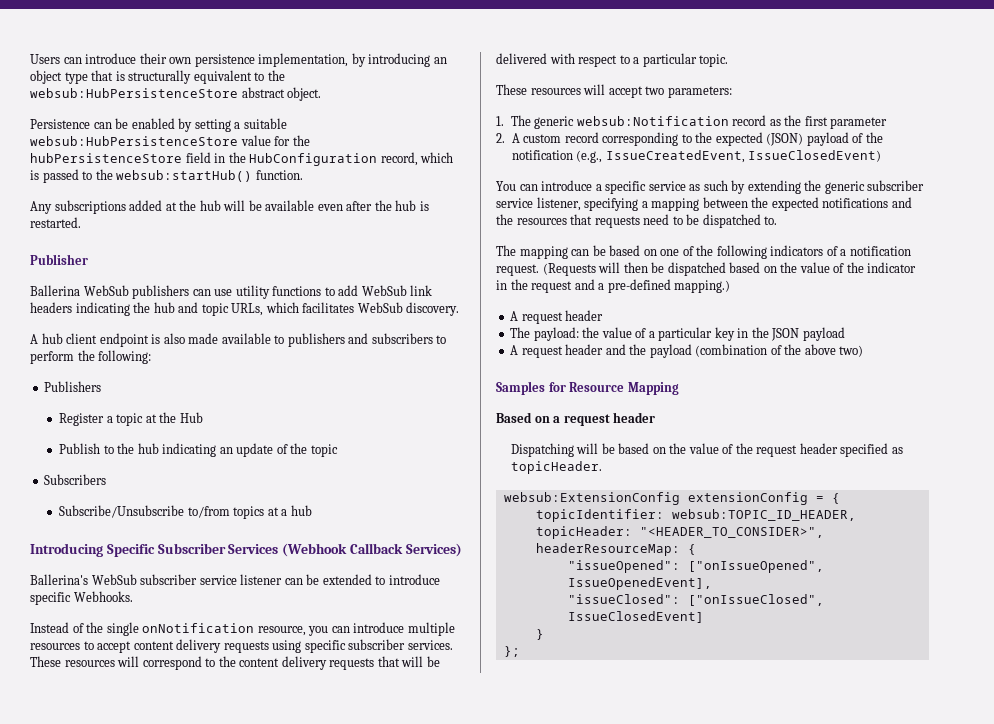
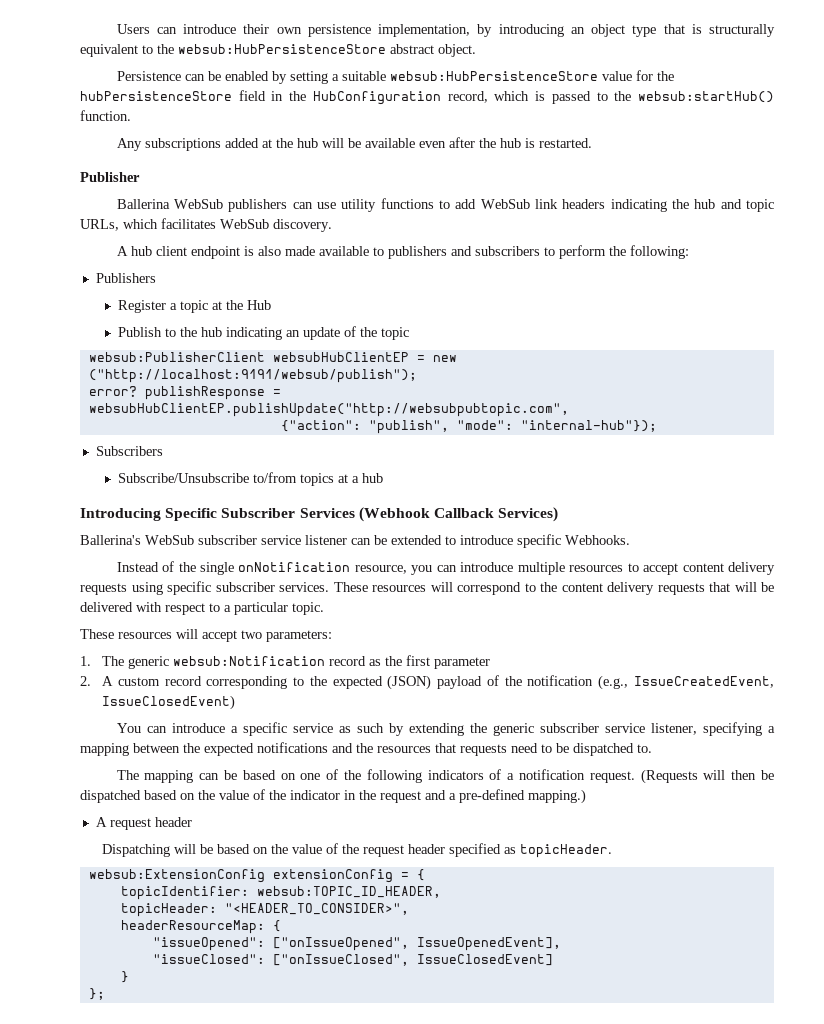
(338, 450) none -> [88,352,457,362] [88,369,417,383] [88,386,281,400] [88,403,569,417] [280,420,657,434] // websub:PublisherClient websubHubClientEP = new ("http://localhost:9191/websub/publish"); // error? publishResponse = websubHubClientEP.publishUpdate("http://websubpubtopic.com", // {"action": "publish", "mode": "internal-hub"});
[510,327,845,341] [510,344,864,358] [496,381,679,395] [496,412,656,426] // The payload: the value of a particular key in the JSON payload // A request header and the payload (combination of the above two) // Samples for Resource Mapping // Based on a request header -> (192, 822) none

